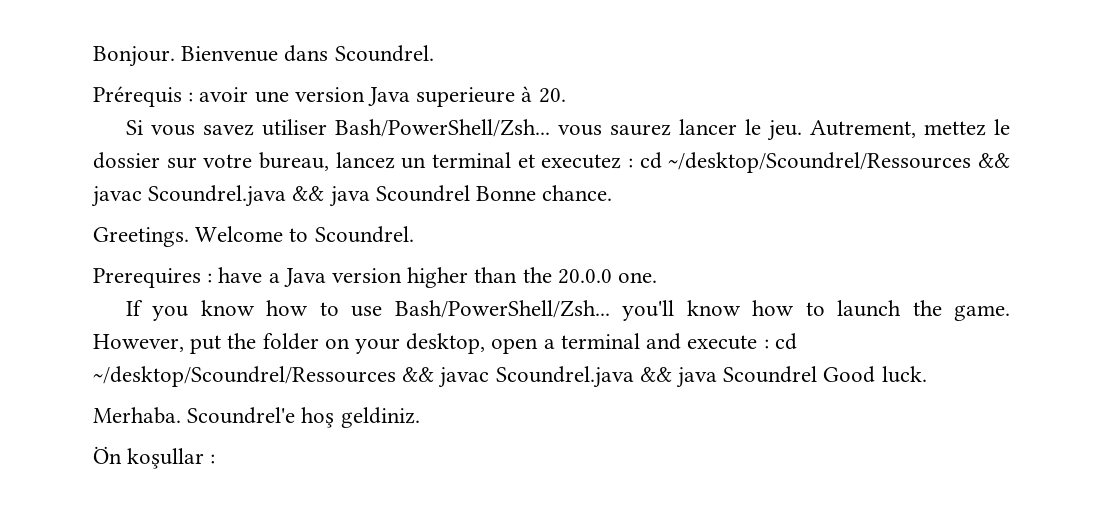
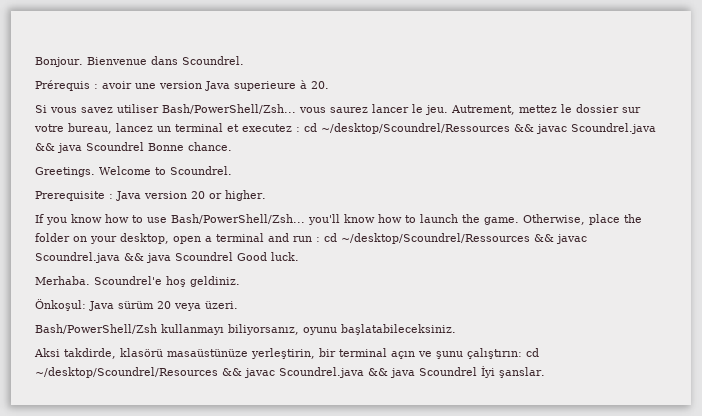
[93,267,658,288] Prerequires : have a Java version higher than the 20.0.0 one. -> [35,190,266,201] Prerequisite : Java version 20 or higher.
[93,334,222,354] However, put -> [523,214,620,225] Otherwise, place
[687,335,758,350] execute -> [293,236,312,242] run
[93,446,216,469] Ön koşullar : -> [35,299,238,311] [35,324,456,335] [34,348,539,359] [35,366,545,378] Önkoşul: Java sürüm 20 veya üzeri. // Bash/PowerShell/Zsh kullanmayı biliyorsanız, oyunu başlatabileceksiniz. // Aksi takdirde, klasörü masaüstünüze yerleştirin, bir terminal açın ve şunu çalıştırın: cd ~/desktop/Scoundrel/Resources && javac Scoundrel.java && java Scoundrel İyi şanslar.

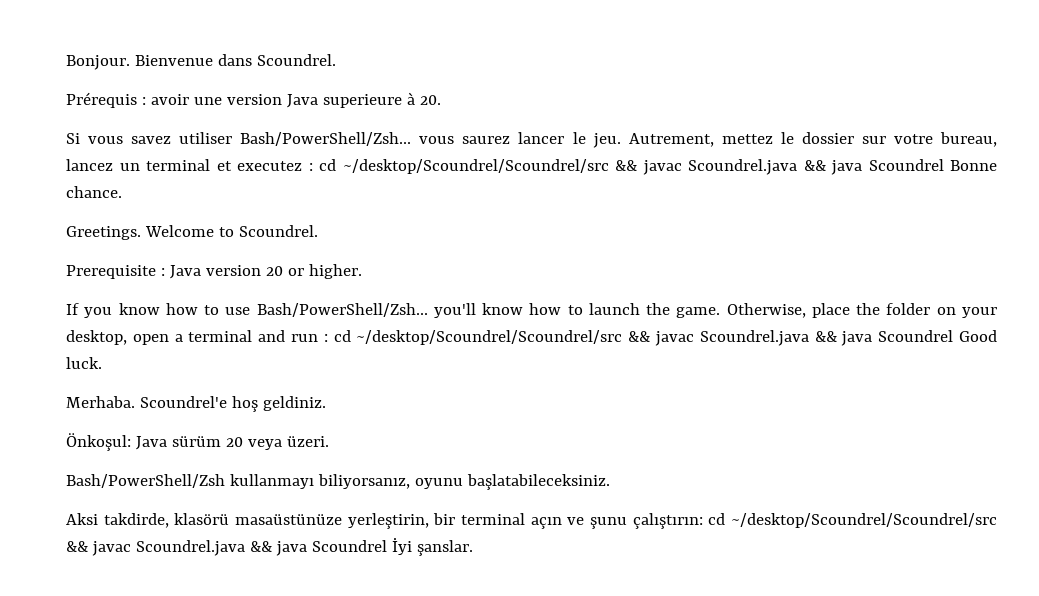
[321,123,510,134] ~/desktop/Scoundrel/Ressources -> [342,159,609,174] ~/desktop/Scoundrel/Scoundrel/src
[341,233,530,244] ~/desktop/Scoundrel/Ressources -> [356,330,623,345] ~/desktop/Scoundrel/Scoundrel/src
[35,367,218,378] ~/desktop/Scoundrel/Resources -> [731,513,997,528] ~/desktop/Scoundrel/Scoundrel/src

